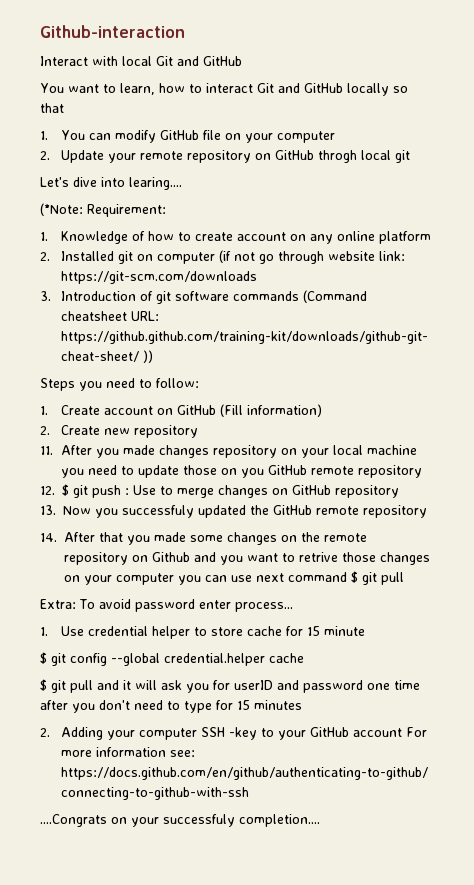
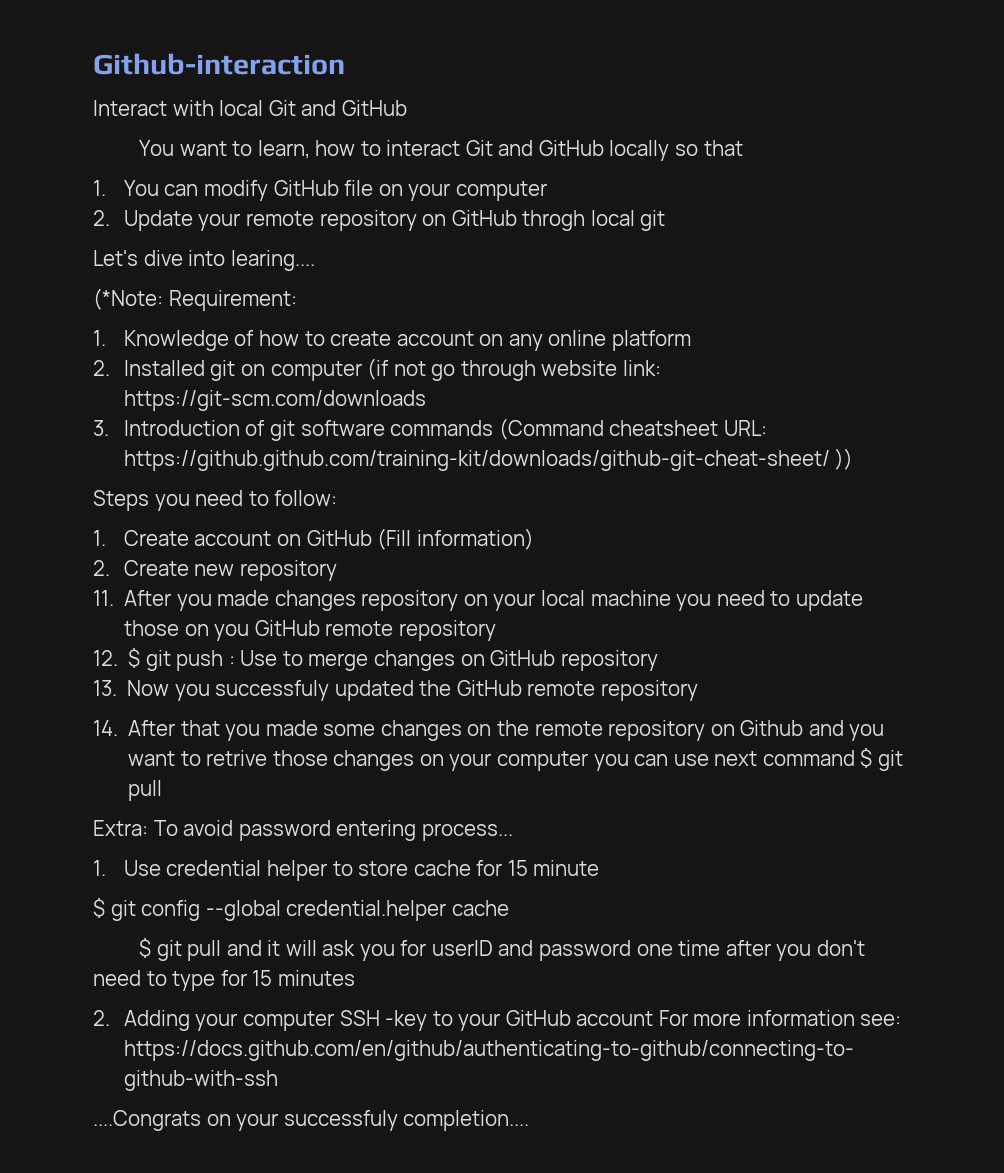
[198,600,231,609] enter -> [336,820,417,841] entering

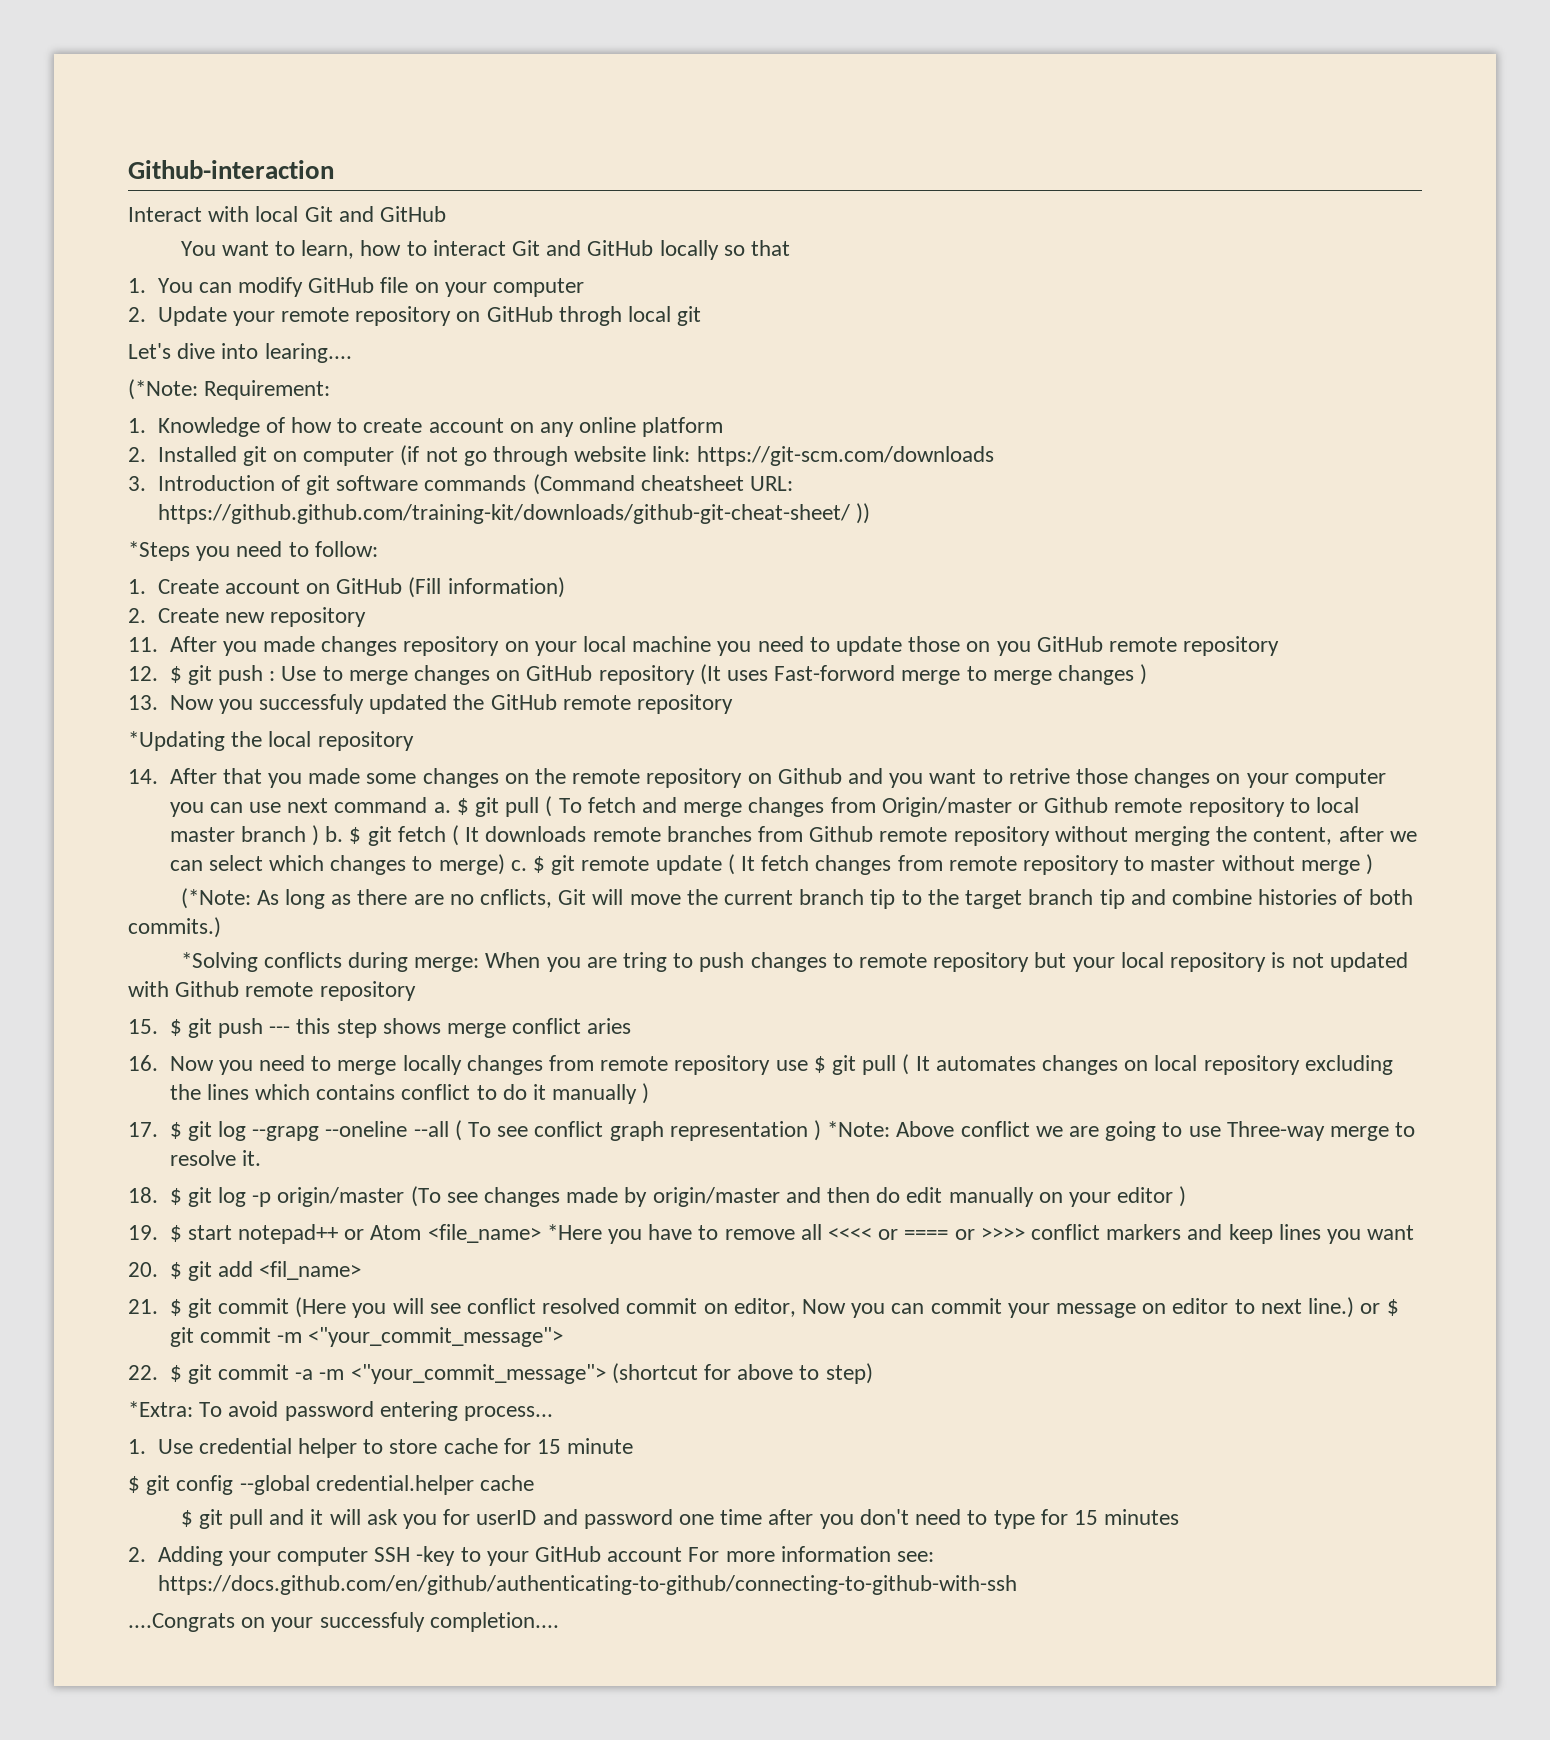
[93,490,149,511] Steps -> [128,541,190,561] *Steps
(658, 660) none -> [699,664,1148,685] (It uses Fast-forword merge to merge changes )
(698, 690) none -> [128,731,414,751] // *Updating the local repository
[860,748,903,771] [128,780,163,801] [93,820,148,836] $ git pull // Extra: -> [433,796,1360,817] [169,825,1417,846] [169,854,1374,875] [180,888,1413,909] [128,917,221,938] [180,952,1408,972] [128,981,416,1001] [128,1018,632,1038] [128,1054,1393,1075] [169,1083,650,1104] [128,1120,1416,1141] [169,1150,261,1166] [128,1186,1187,1207] [128,1224,1415,1244] [128,1261,362,1281] [128,1297,1399,1318] [169,1327,564,1347] [128,1363,873,1384] [128,1401,193,1417] a. $ git pull ( To fetch and merge changes from Origin/master or Github remote repository to local master branch ) b. $ git fetch ( It downloads remote branches from Github remote repository without merging the content, after we can select which changes to merge) c. $ git remote update ( It fetch changes from remote repository to master without merge ) // (*Note: As long as there are no cnflicts, Git will move the current branch tip to the target branch tip and combine histories of both commits.) // *Solving conflicts during merge: When you are tring to push changes to remote repository but your local repository is not updated with Github remote repository // 15. $ git push --- this step shows merge conflict aries // 16. Now you need to merge locally changes from remote repository use $ git pull ( It automates changes on local repository excluding the lines which contains conflict to do it manually ) // 17. $ git log --grapg --oneline --all ( To see conflict graph representation ) *Note: Above conflict we are going to use Three-way merge to resolve it. // 18. $ git log -p origin/master (To see changes made by origin/master and then do edit manually on your editor ) // 19. $ start notepad++ or Atom <file_name> *Here you have to remove all <<<< or ==== or >>>> conflict markers and keep lines you want // 20. $ git add <fil_name> // 21. $ git commit (Here you will see conflict resolved commit on editor, Now you can commit your message on editor to next line.) or $ git commit -m <"your_commit_message"> // 22. $ git commit -a -m <"your_commit_message"> (shortcut for above to step) // *Extra:

